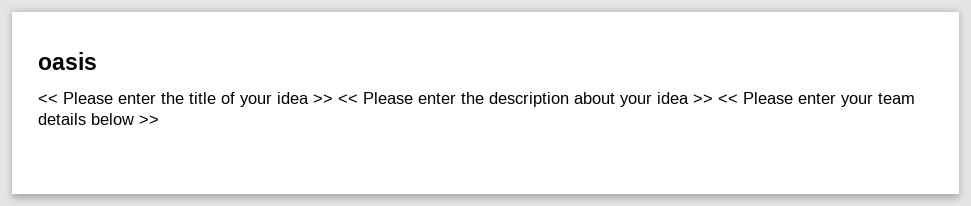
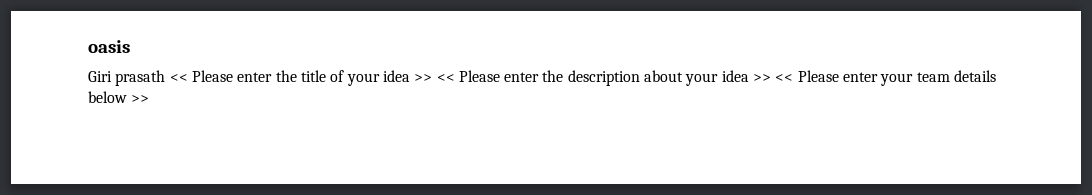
(97, 61) none -> [88,70,166,86] Giri prasath

